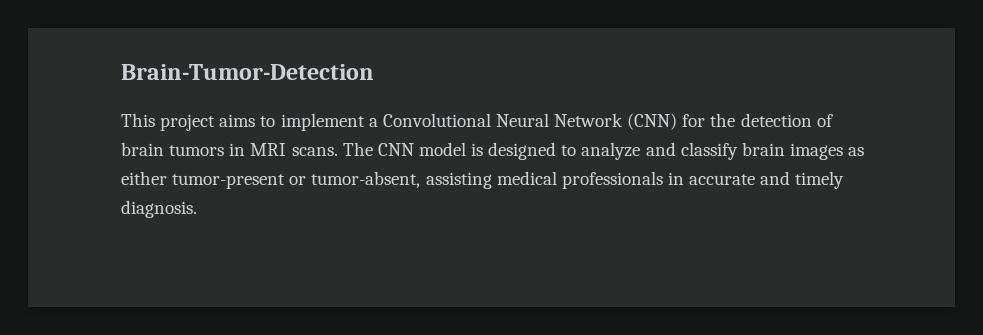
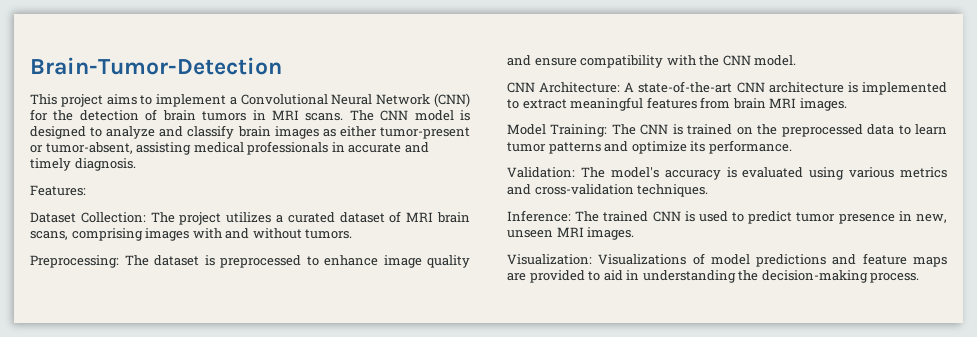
(197, 209) none -> [30,185,86,196] [30,211,471,225] [30,228,353,241] [30,255,470,268] [507,55,797,68] [507,81,947,95] [507,97,847,111] [507,124,947,137] [507,140,792,154] [507,167,947,180] [507,184,709,197] [507,210,947,224] [507,227,635,240] [507,253,947,267] [507,270,920,283] // Features: // Dataset Collection: The project utilizes a curated dataset of MRI brain scans, comprising images with and without tumors. // Preprocessing: The dataset is preprocessed to enhance image quality and ensure compatibility with the CNN model. // CNN Architecture: A state-of-the-art CNN architecture is implemented to extract meaningful features from brain MRI images. // Model Training: The CNN is trained on the preprocessed data to learn tumor patterns and optimize its performance. // Validation: The model's accuracy is evaluated using various metrics and cross-validation techniques. // Inference: The trained CNN is used to predict tumor presence in new, unseen MRI images. // Visualization: Visualizations of model predictions and feature maps are provided to aid in understanding the decision-making process.

